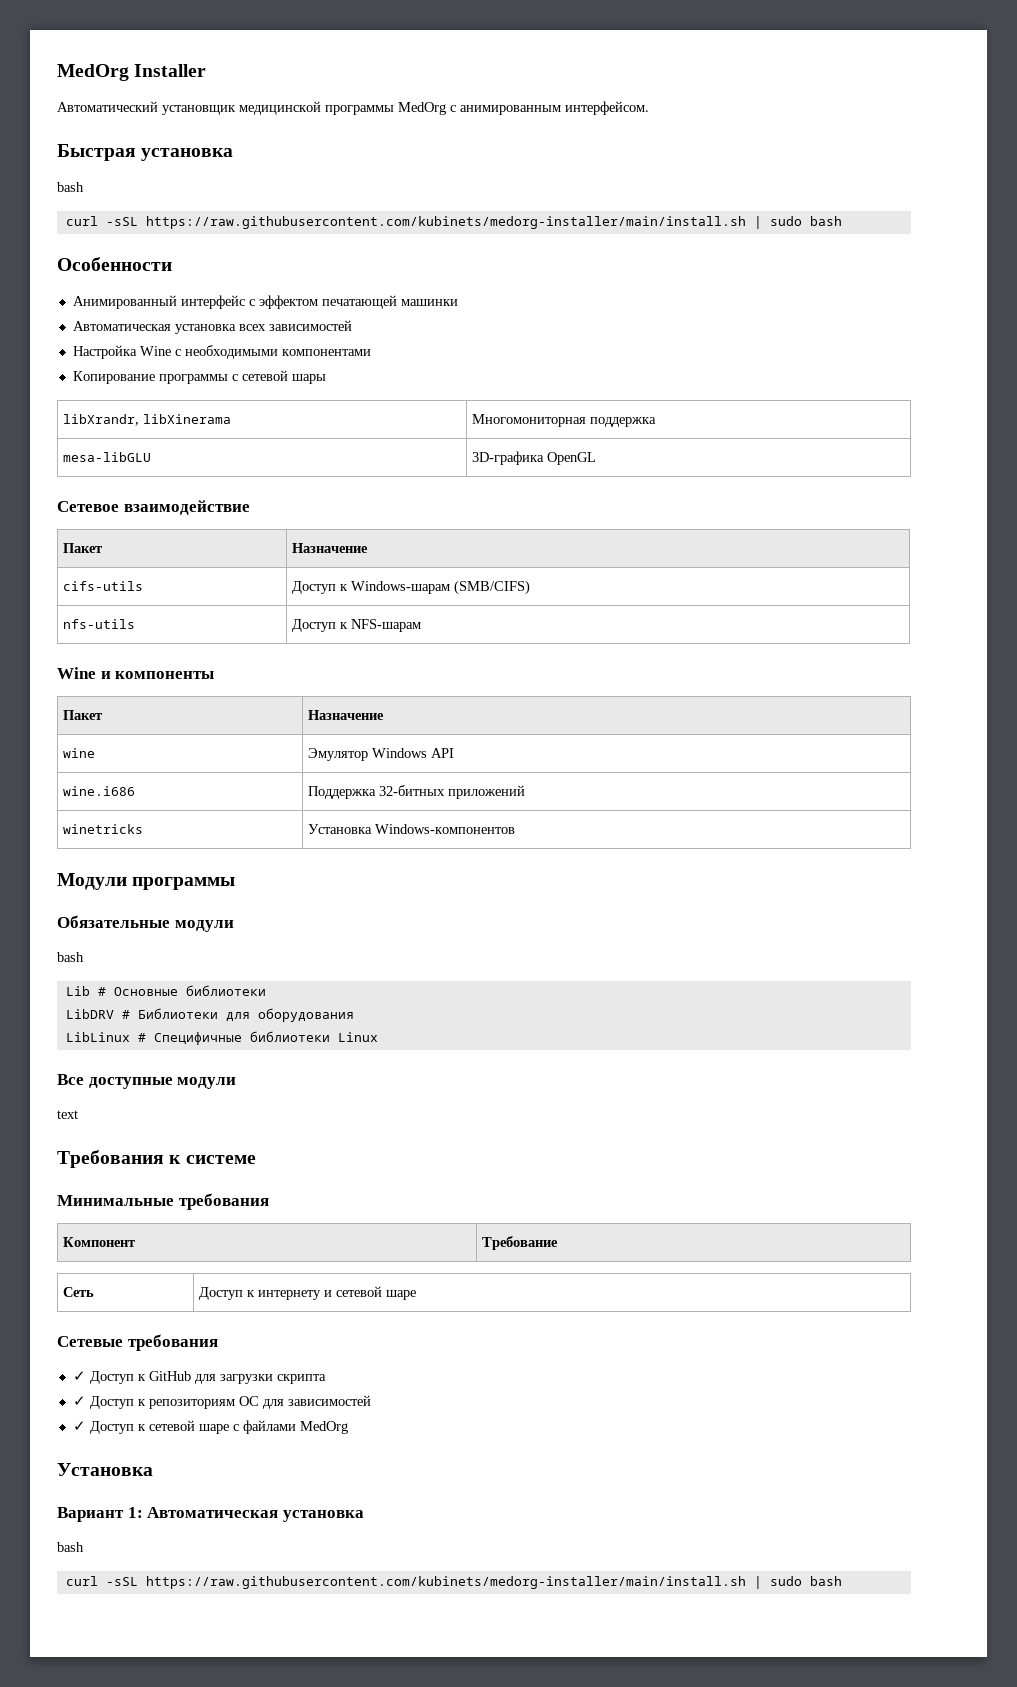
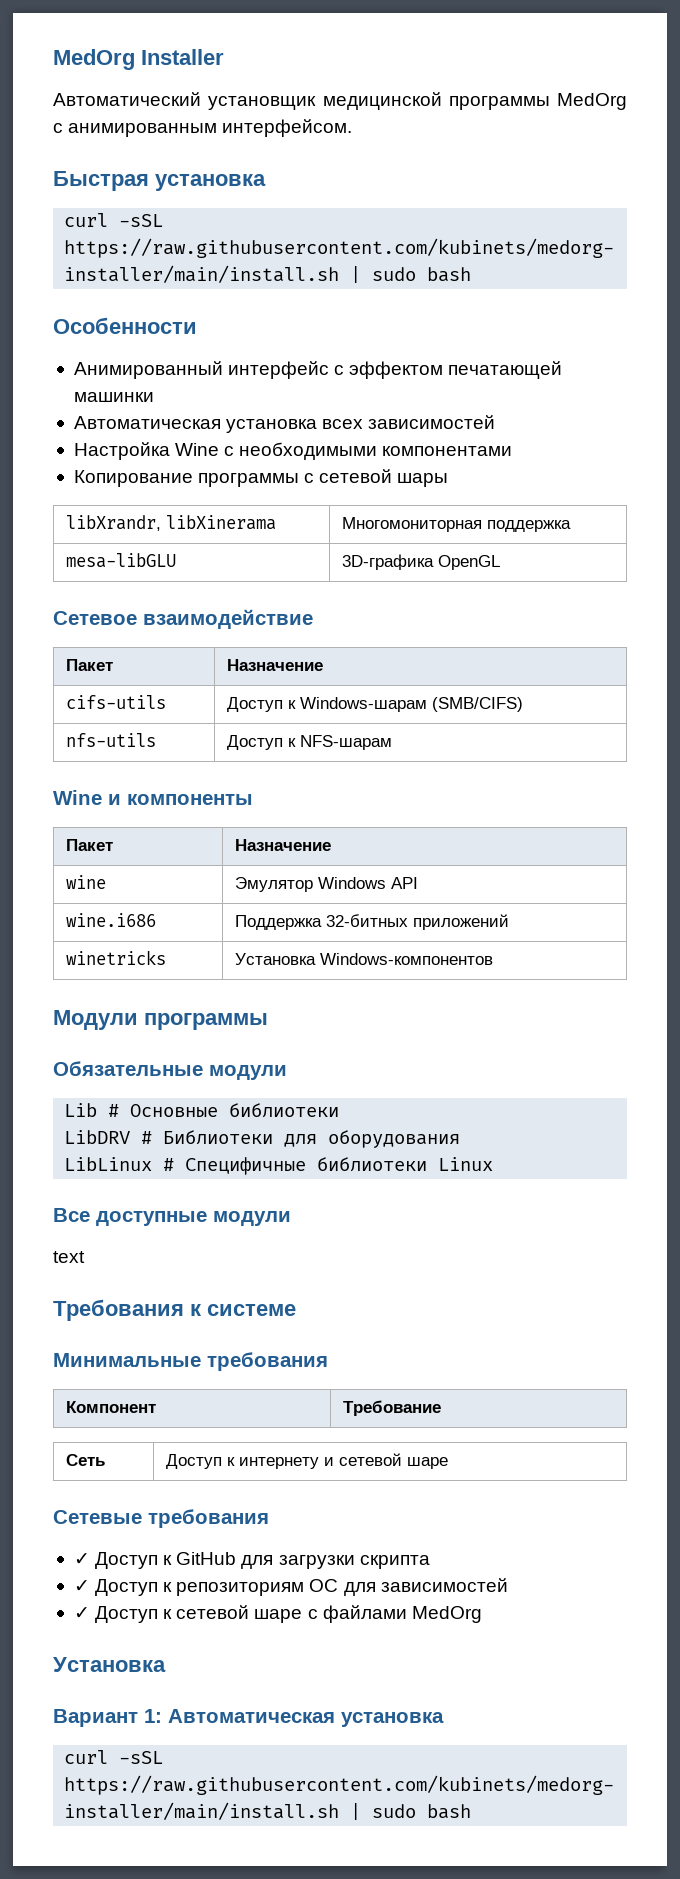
[57,182,84,192] // bash -> (266, 182) none
[57,952,84,962] // bash -> (287, 1072) none
[57,1542,84,1552] // bash -> (444, 1719) none

